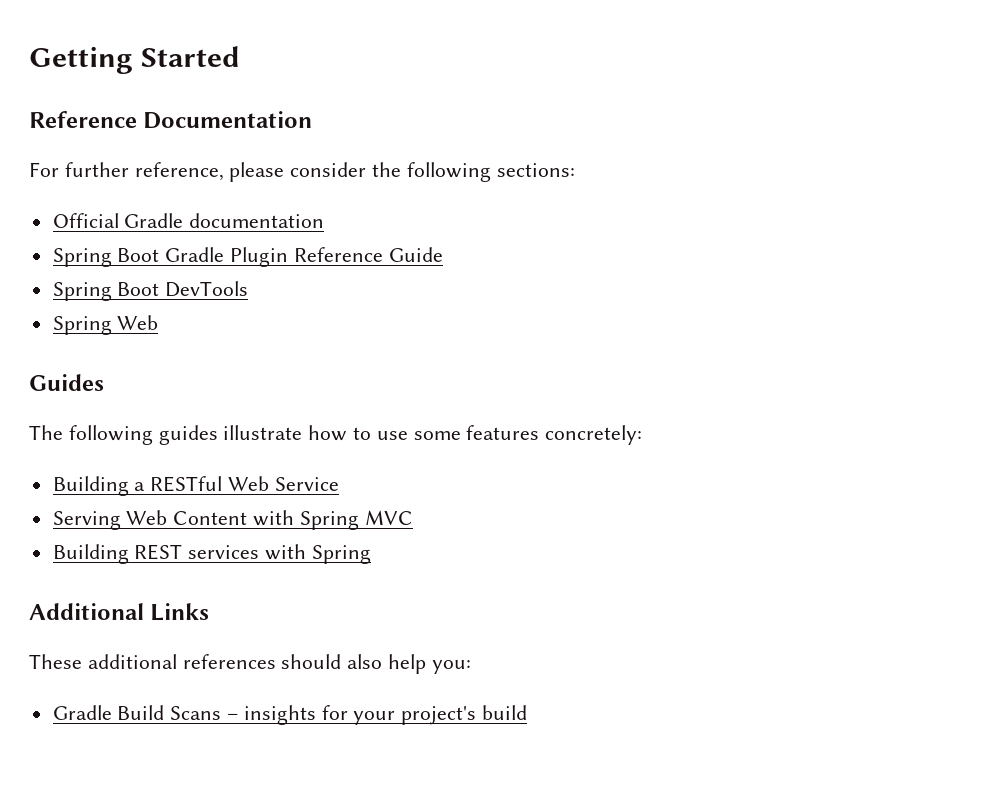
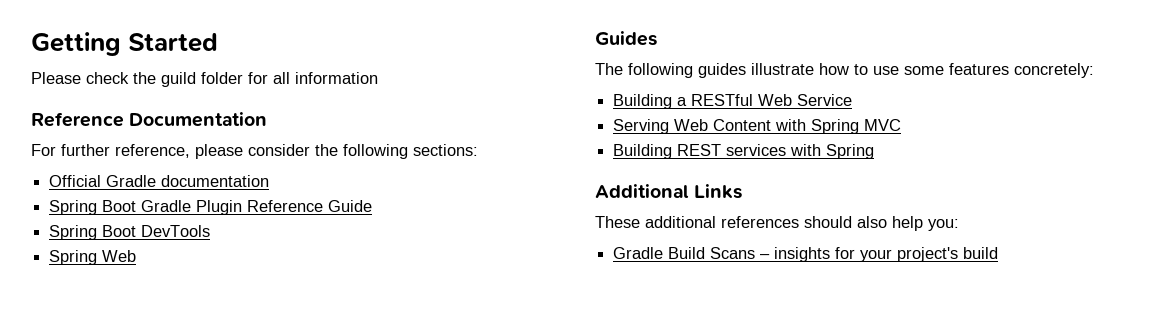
(241, 56) none -> [31,72,378,87] // Please check the guild folder for all information

